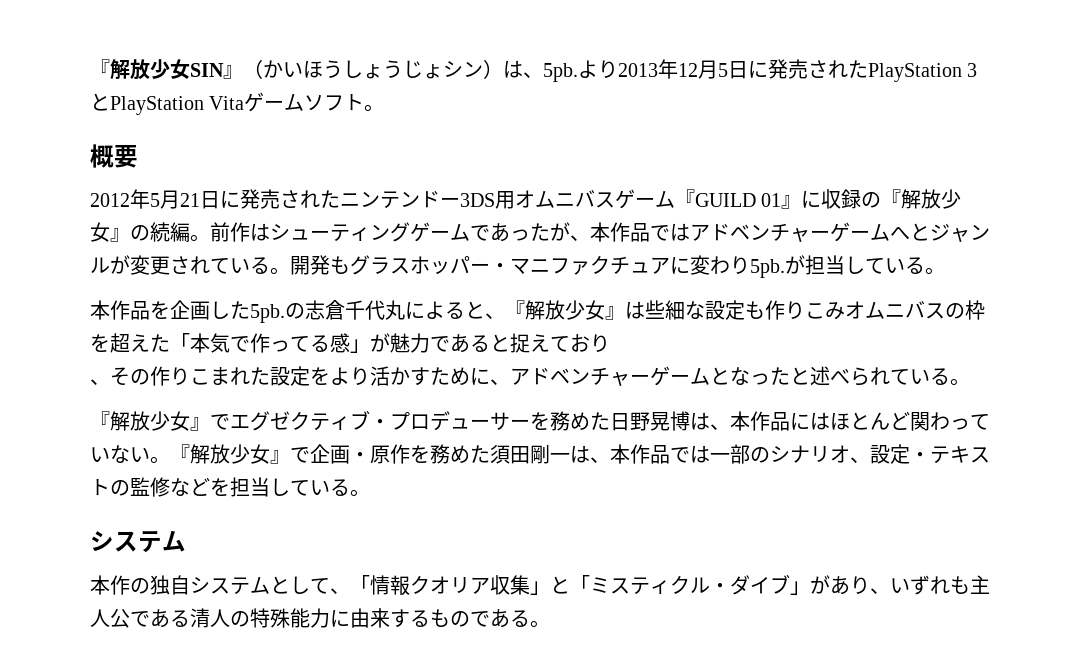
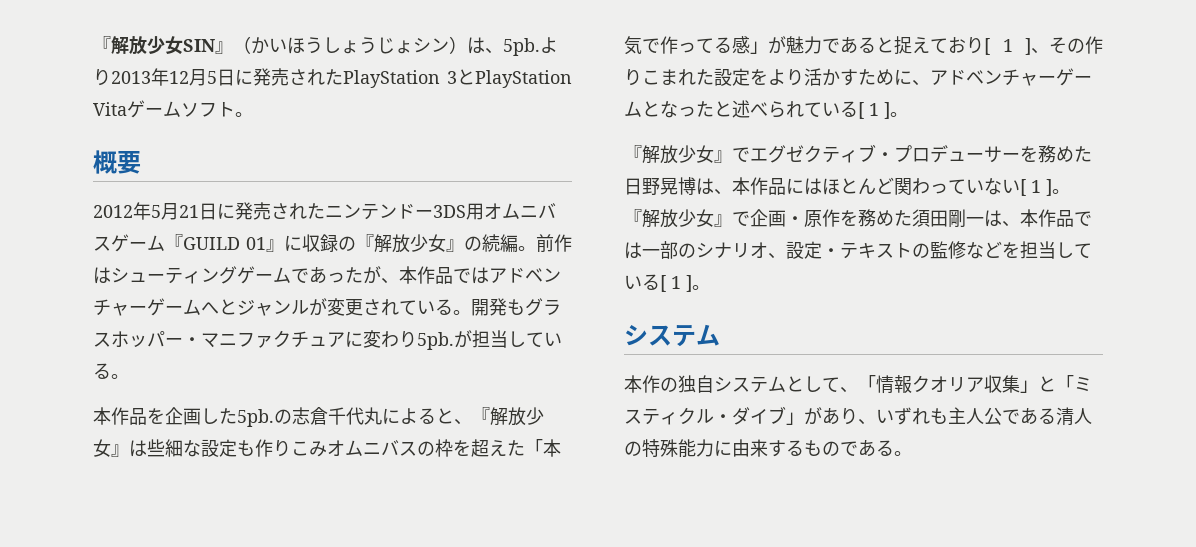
(610, 343) // -> [984,38,1031,55] [ 1 ]
(950, 376) none -> [858,102,890,119] [ 1 ]
(150, 454) none -> [1020,179,1052,196] [ 1 ]
(350, 487) none -> [660,275,692,292] [ 1 ]

